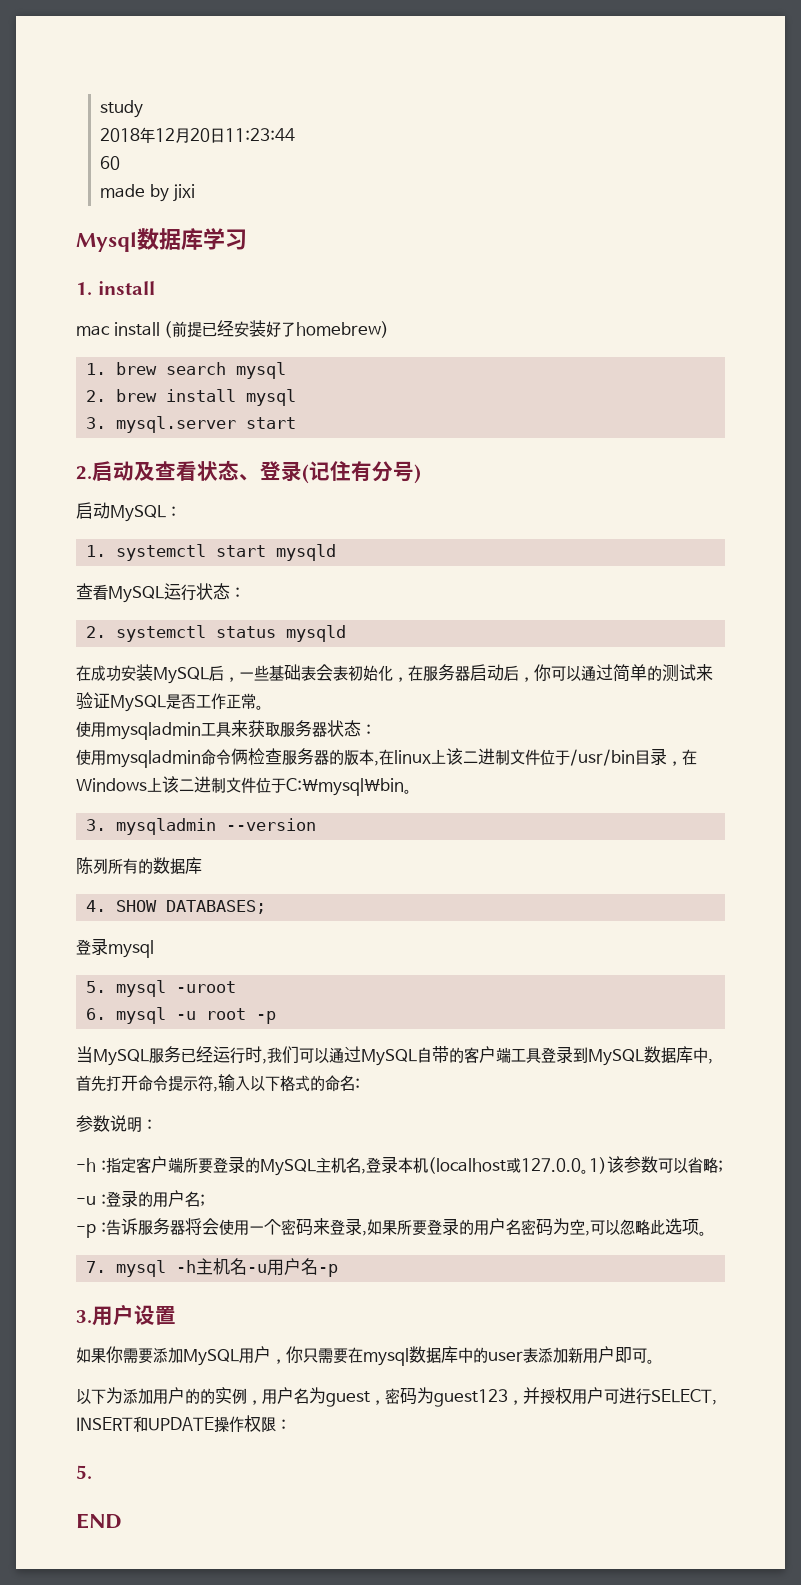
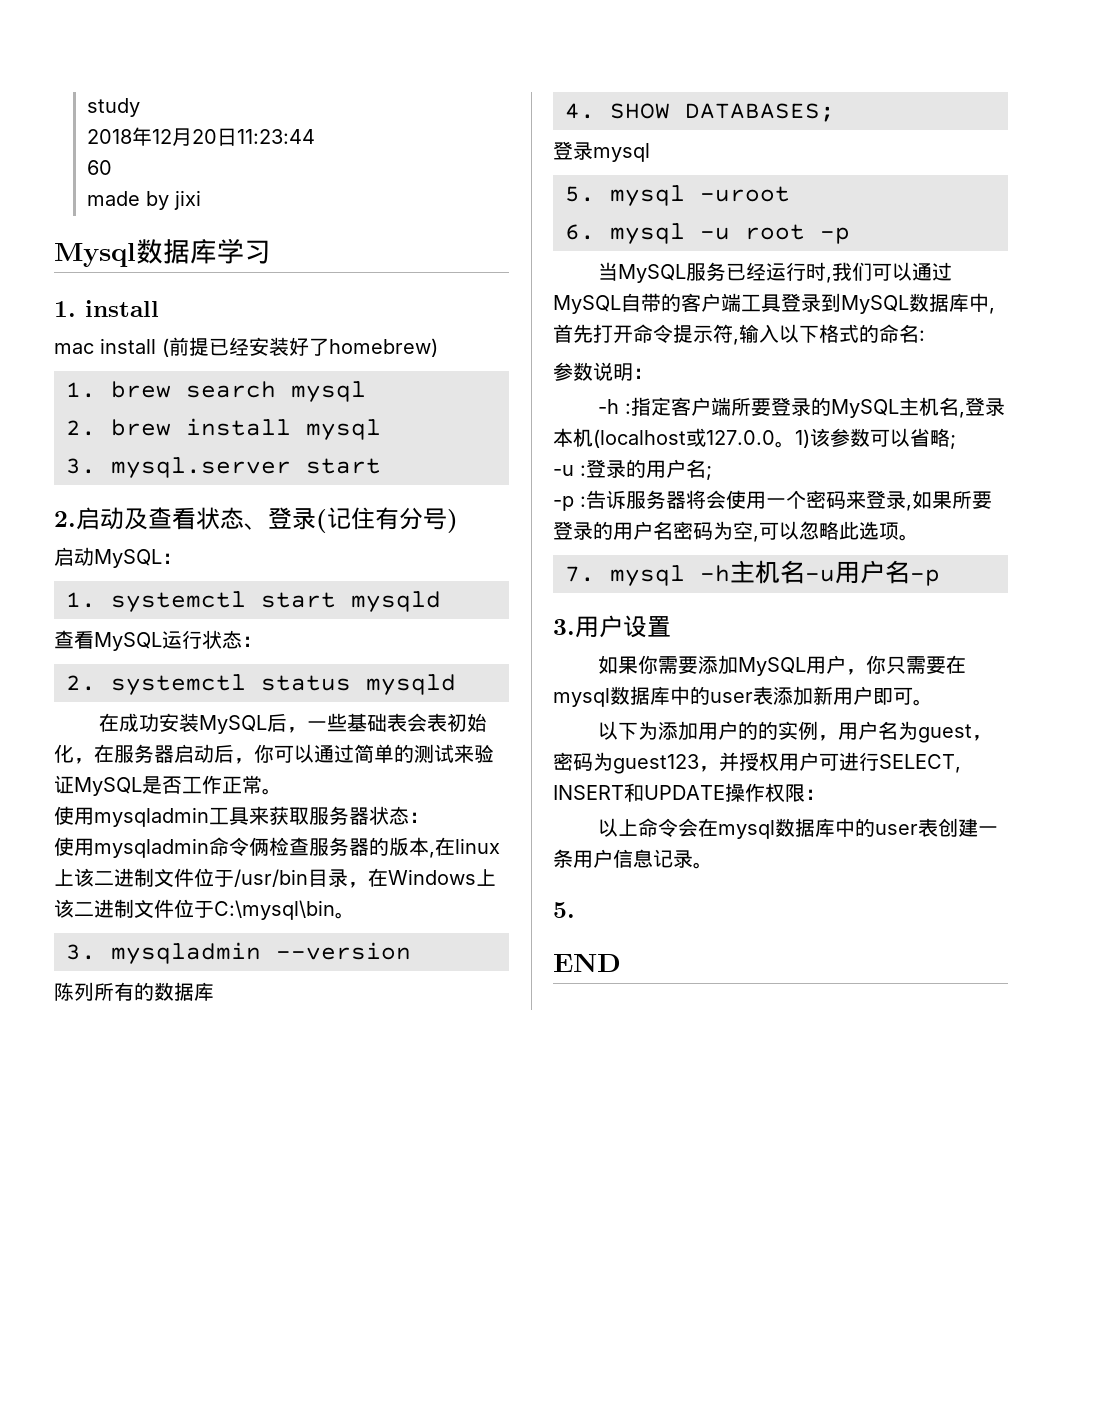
(291, 1424) none -> [598,818,999,839] [553,849,713,869] // 以上命令会在mysql数据库中的user表创建一条用户信息记录。

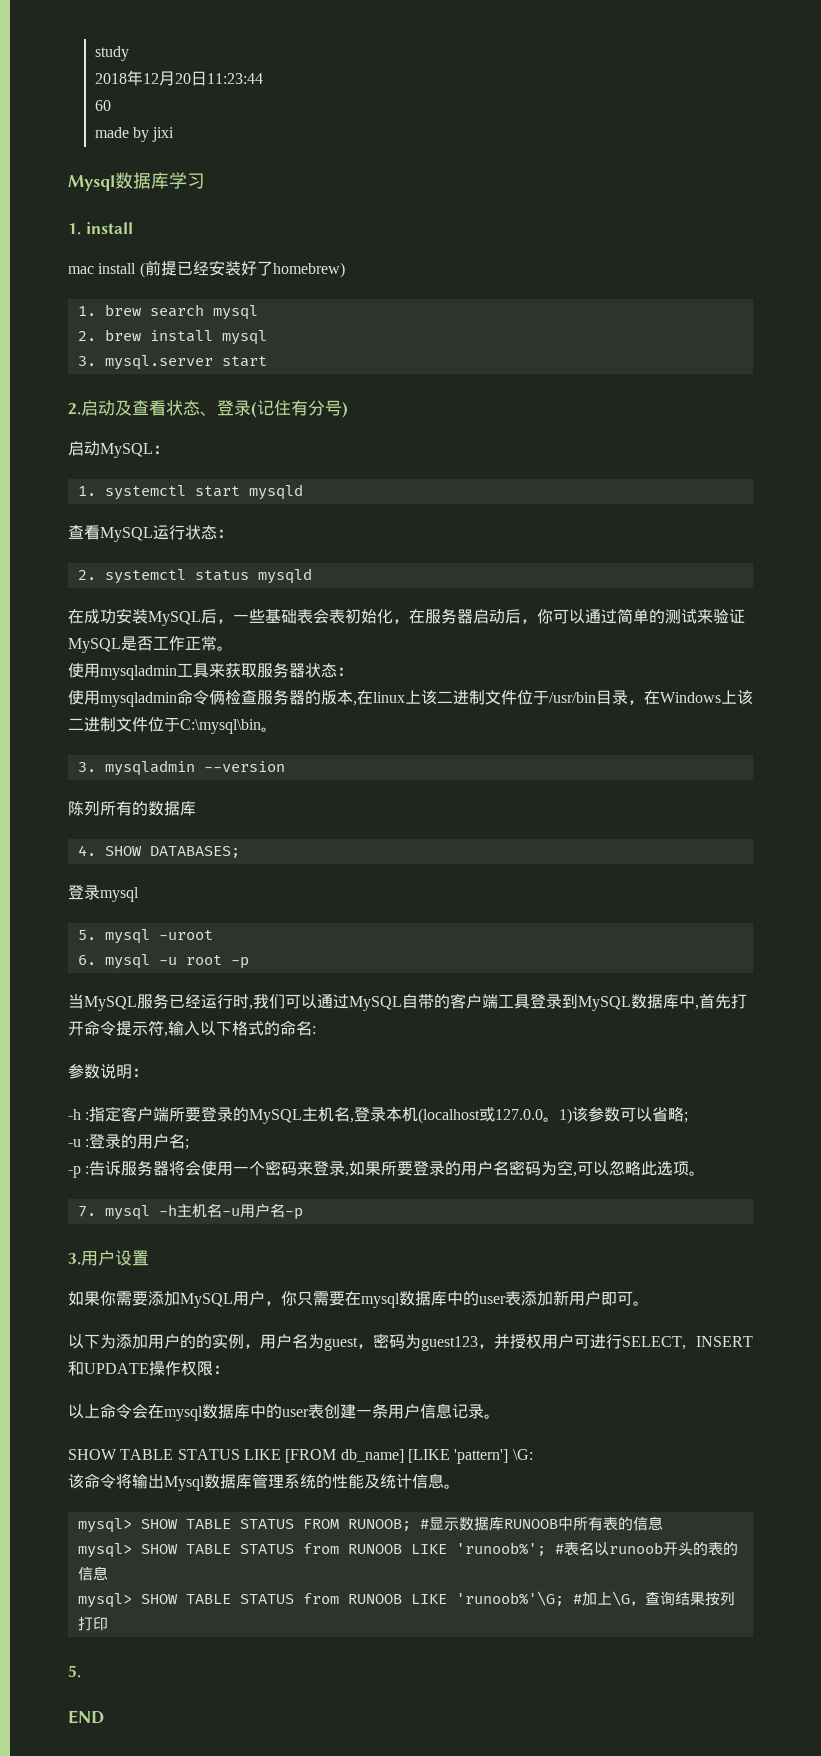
(713, 865) none -> [68,1449,533,1464] [68,1473,460,1491] [77,1516,663,1533] [77,1541,738,1558] [77,1566,108,1581] [77,1591,735,1608] [77,1616,108,1631] // SHOW TABLE STATUS LIKE [FROM db_name] [LIKE 'pattern'] \G: // 该命令将输出Mysql数据库管理系统的性能及统计信息。 // mysql> SHOW TABLE STATUS FROM RUNOOB; #显示数据库RUNOOB中所有表的信息 // mysql> SHOW TABLE STATUS from RUNOOB LIKE 'runoob%'; #表名以runoob开头的表的信息 // mysql> SHOW TABLE STATUS from RUNOOB LIKE 'runoob%'\G; #加上\G，查询结果按列打印

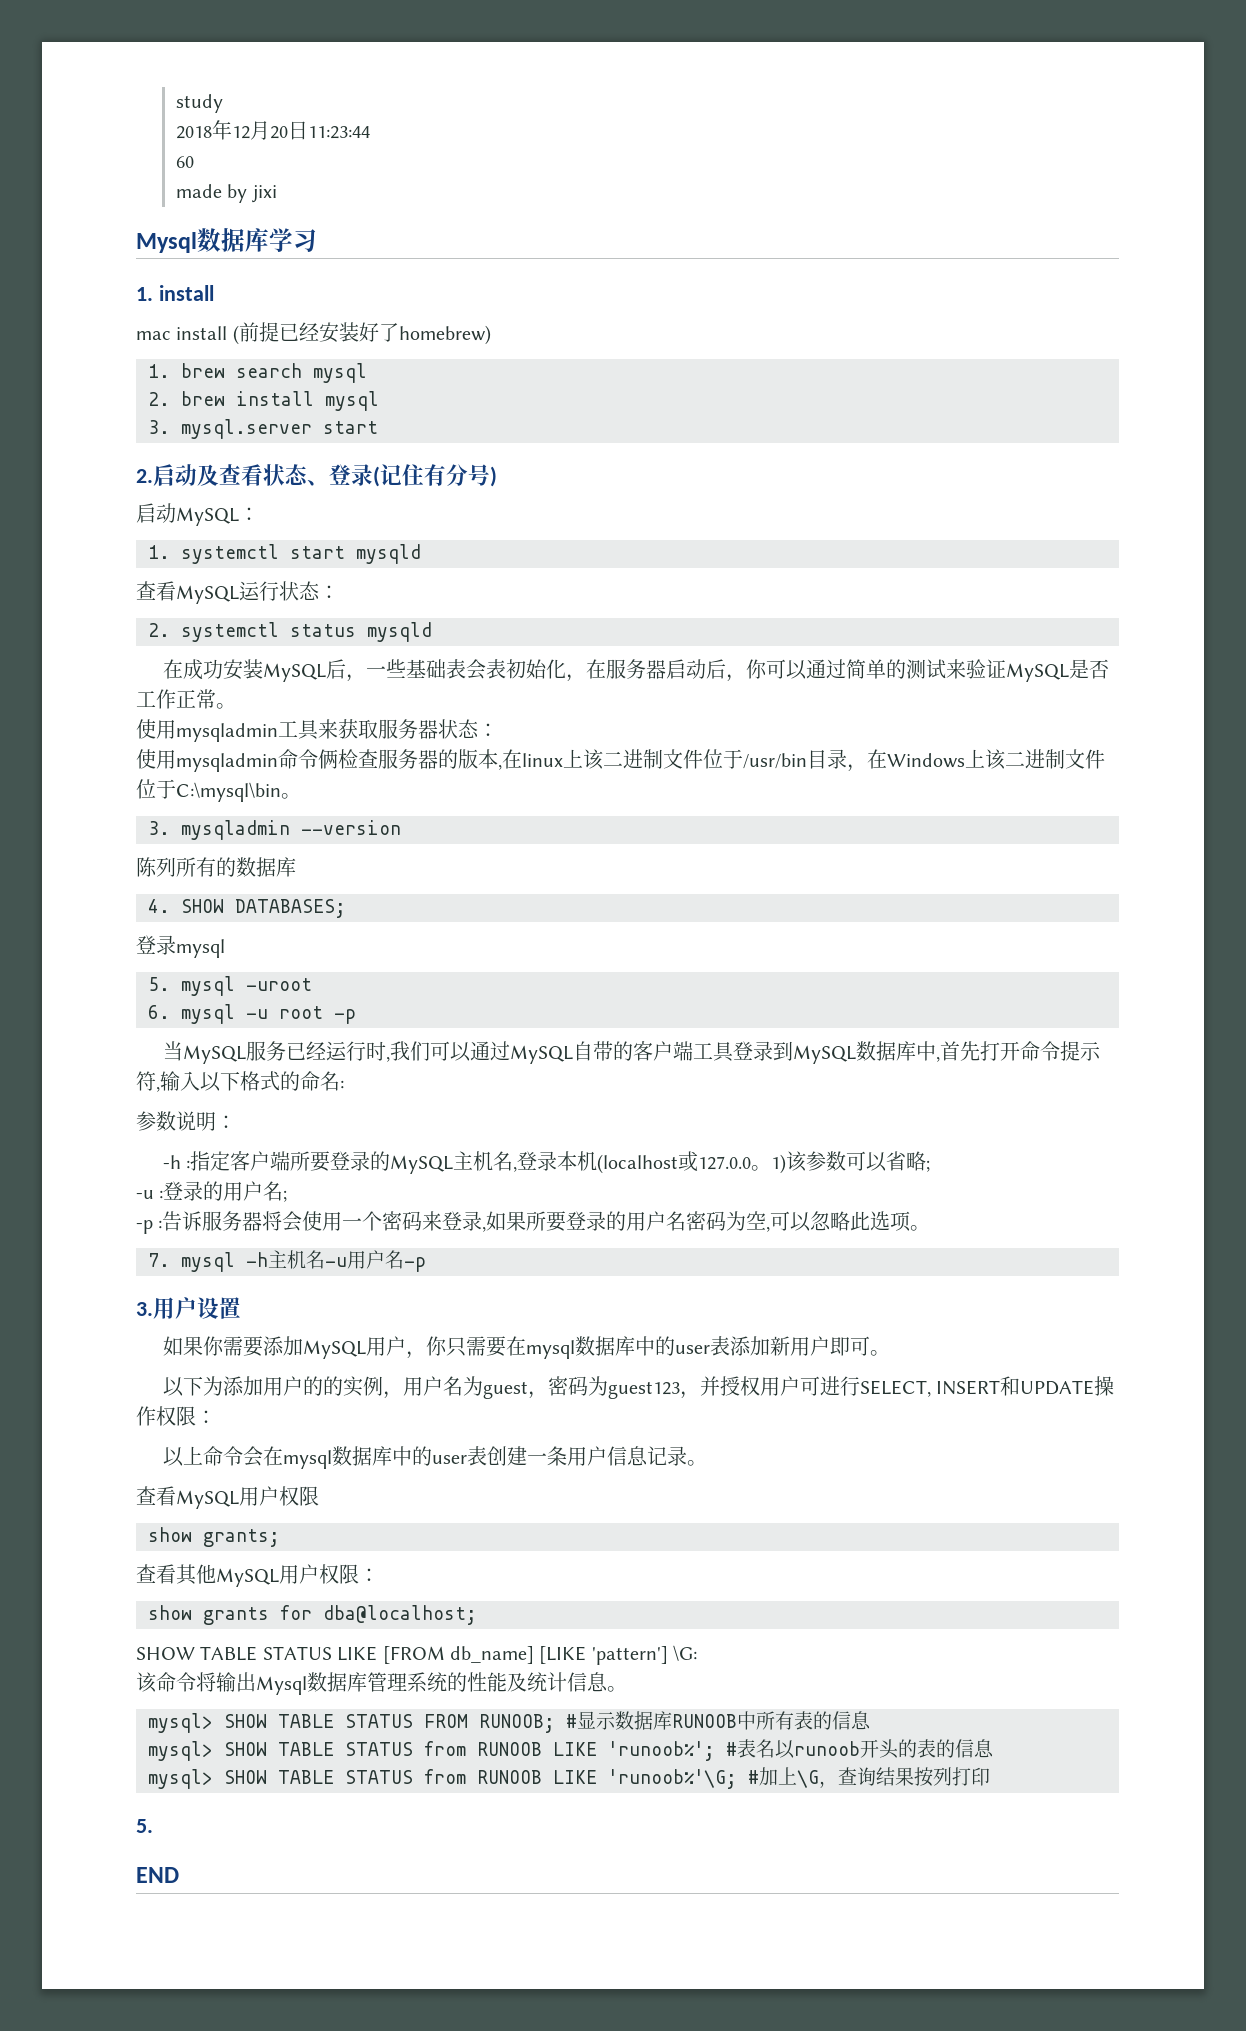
(500, 1416) none -> [136,1486,319,1509] [148,1527,280,1547] [136,1564,379,1587] [148,1605,477,1625] // 查看MySQL用户权限 // show grants; // 查看其他MySQL用户权限： // show grants for dba@localhost;

